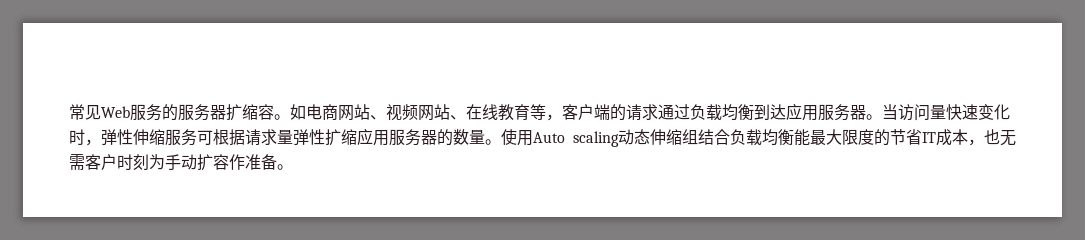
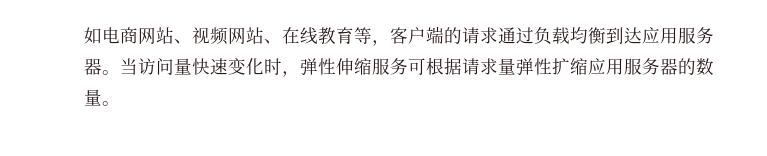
[69,104,290,121] 常见Web服务的服务器扩缩容。 -> (84, 35) none
[501,129,1016,147] [69,154,293,171] 使用Auto scaling动态伸缩组结合负载均衡能最大限度的节省IT成本，也无需客户时刻为手动扩容作准备。 -> (120, 103) none

